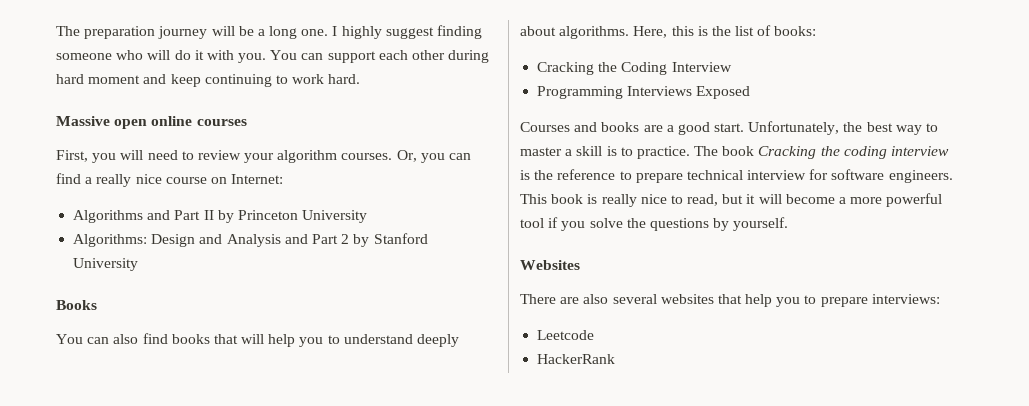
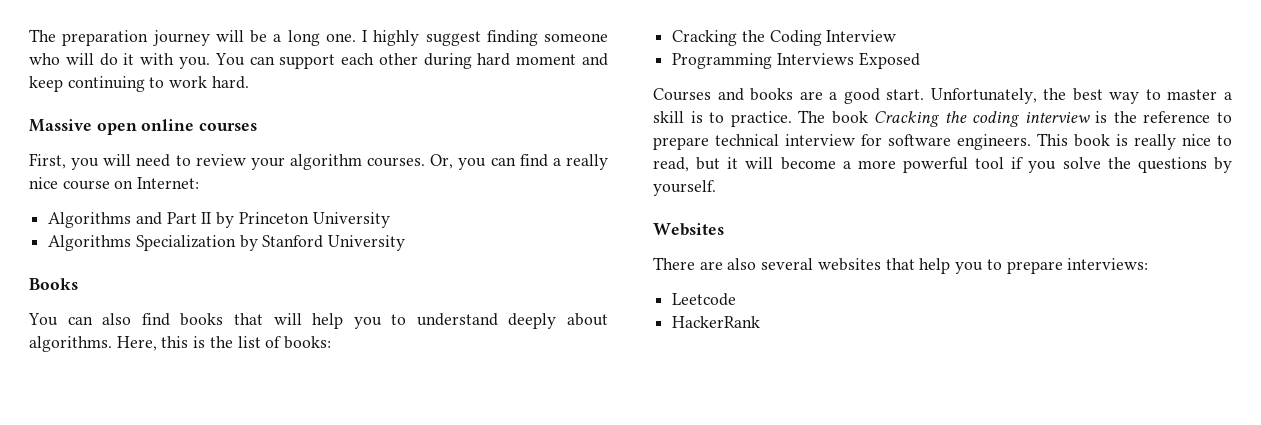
[73,234,350,247] Algorithms: Design and Analysis and Part 2 -> [48,235,236,251] Algorithms Specialization

